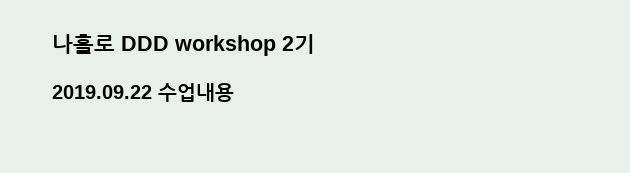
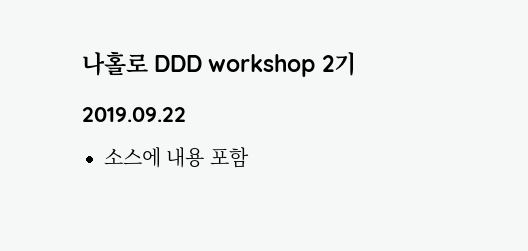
[158,83,234,102] 수업내용 -> [104,147,249,168] // 소스에 내용 포함

